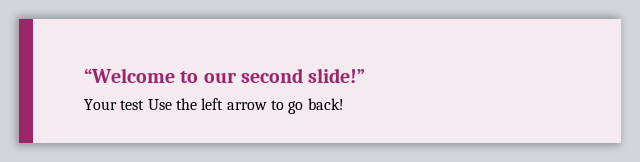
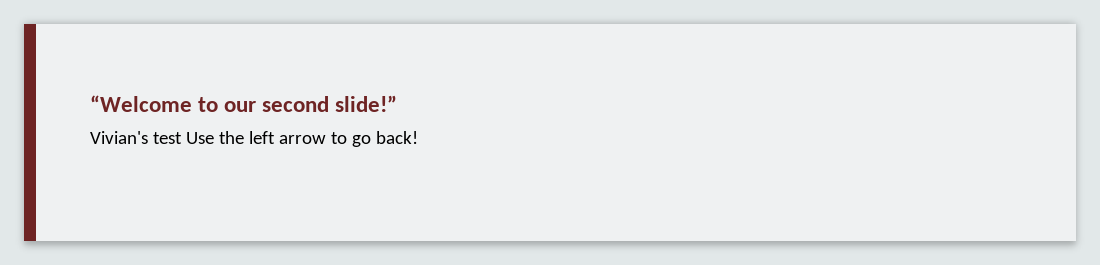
[84,99,117,110] Your -> [90,131,148,144] Vivian's

